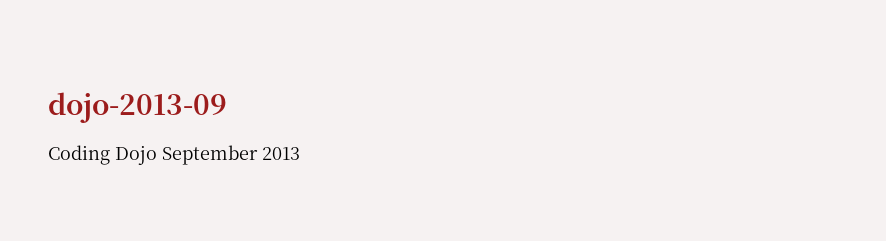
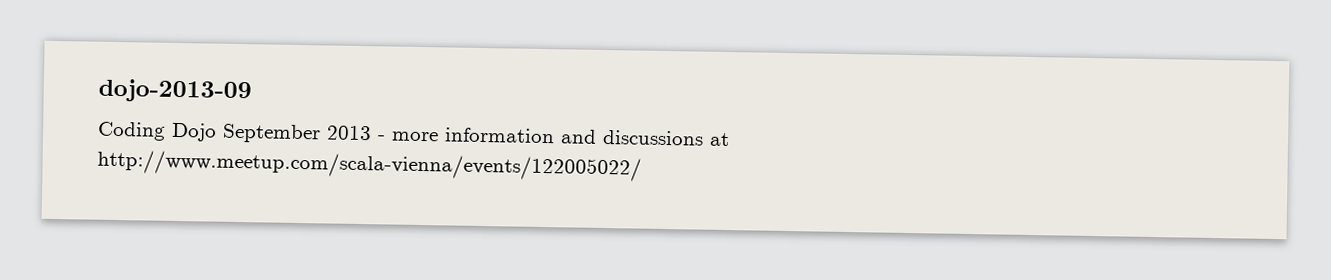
(300, 153) none -> [377,127,730,147] [97,149,642,182] - more information and discussions at http://www.meetup.com/scala-vienna/events/122005022/

